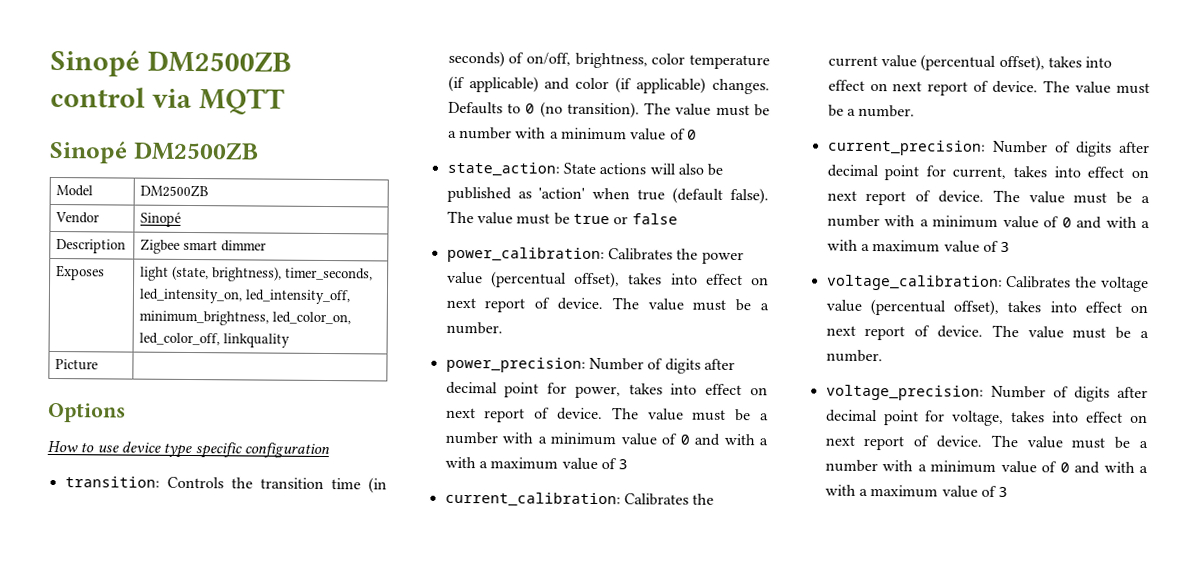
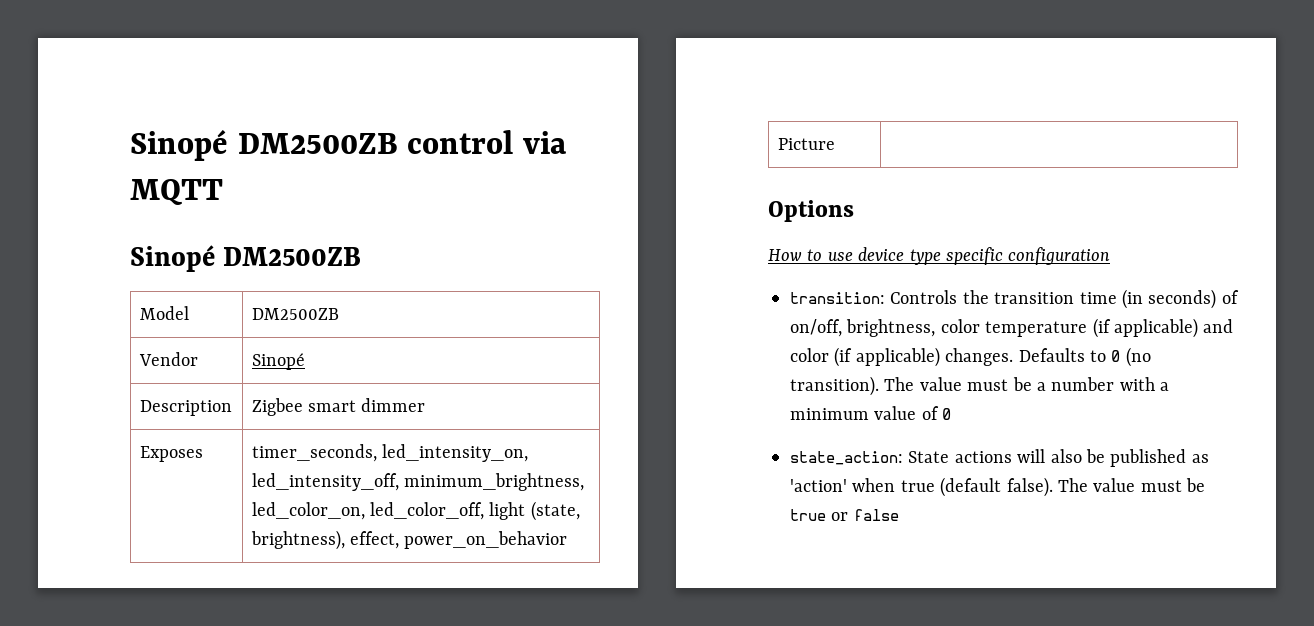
[140,265,283,282] light (state, brightness), -> (203, 454) none
[223,333,291,348] linkquality -> [489,501,580,521] [250,530,568,550] light (state, brightness), effect, power_on_behavior
[446,246,744,265] [446,271,769,289] [445,297,769,313] [445,321,503,335] [445,356,735,374] [445,381,768,399] [445,407,769,423] [444,431,768,446] [444,456,629,470] [444,491,715,508] [827,54,1113,72] [827,79,1150,96] [827,104,916,118] [827,139,1150,157] [826,164,1149,181] [826,189,1150,206] [826,214,1150,229] [826,239,1011,253] [826,274,1149,293] [825,298,1148,316] [825,324,1149,341] [825,349,883,363] [825,384,1148,402] [825,409,1148,426] [824,434,1148,451] [824,459,1148,474] [824,484,1009,498] // power_calibration: Calibrates the power value (percentual offset), takes into effect on next report of device. The value must be a number. // power_precision: Number of digits after decimal point for power, takes into effect on next report of device. The value must be a number with a minimum value of 0 and with a with a maximum value of 3 // current_calibration: Calibrates the current value (percentual offset), takes into effect on next report of device. The value must be a number. // current_precision: Number of digits after decimal point for current, takes into effect on next report of device. The value must be a number with a minimum value of 0 and with a with a maximum value of 3 // voltage_calibration: Calibrates the voltage value (percentual offset), takes into effect on next report of device. The value must be a number. // voltage_precision: Number of digits after decimal point for voltage, takes into effect on next report of device. The value must be a number with a minimum value of 0 and with a with a maximum value of 3 -> (899, 515) none

